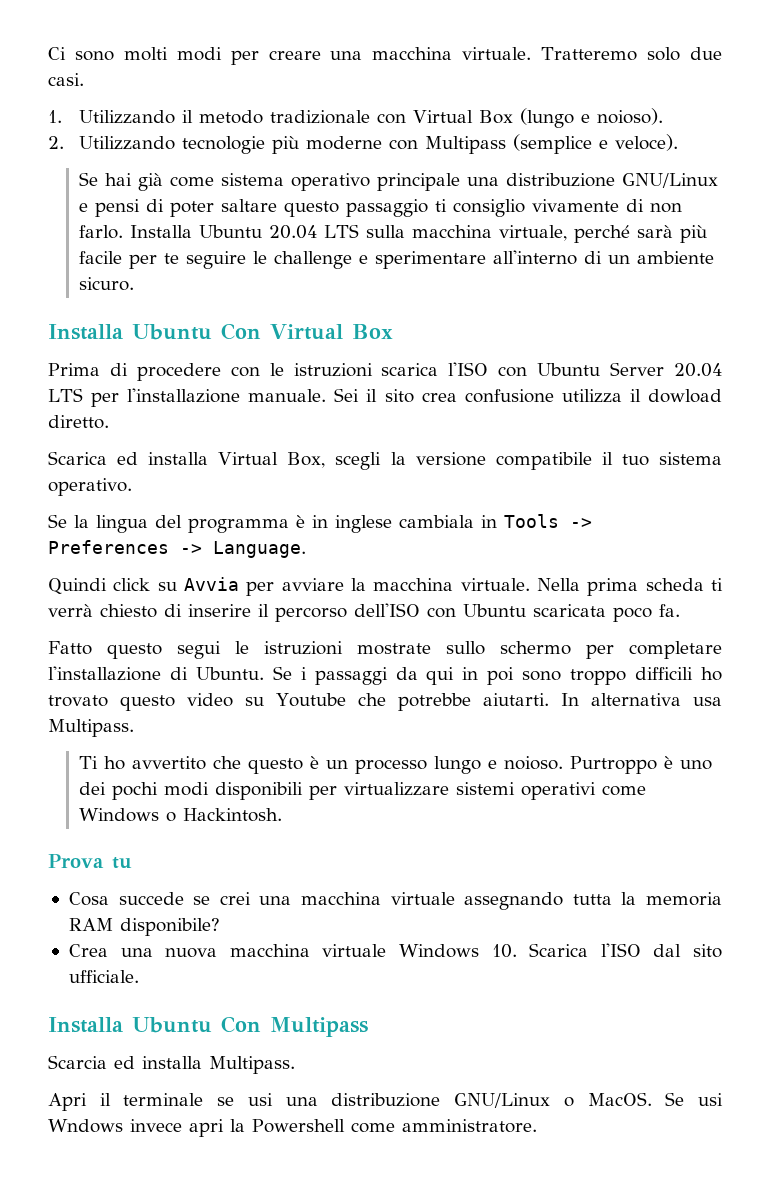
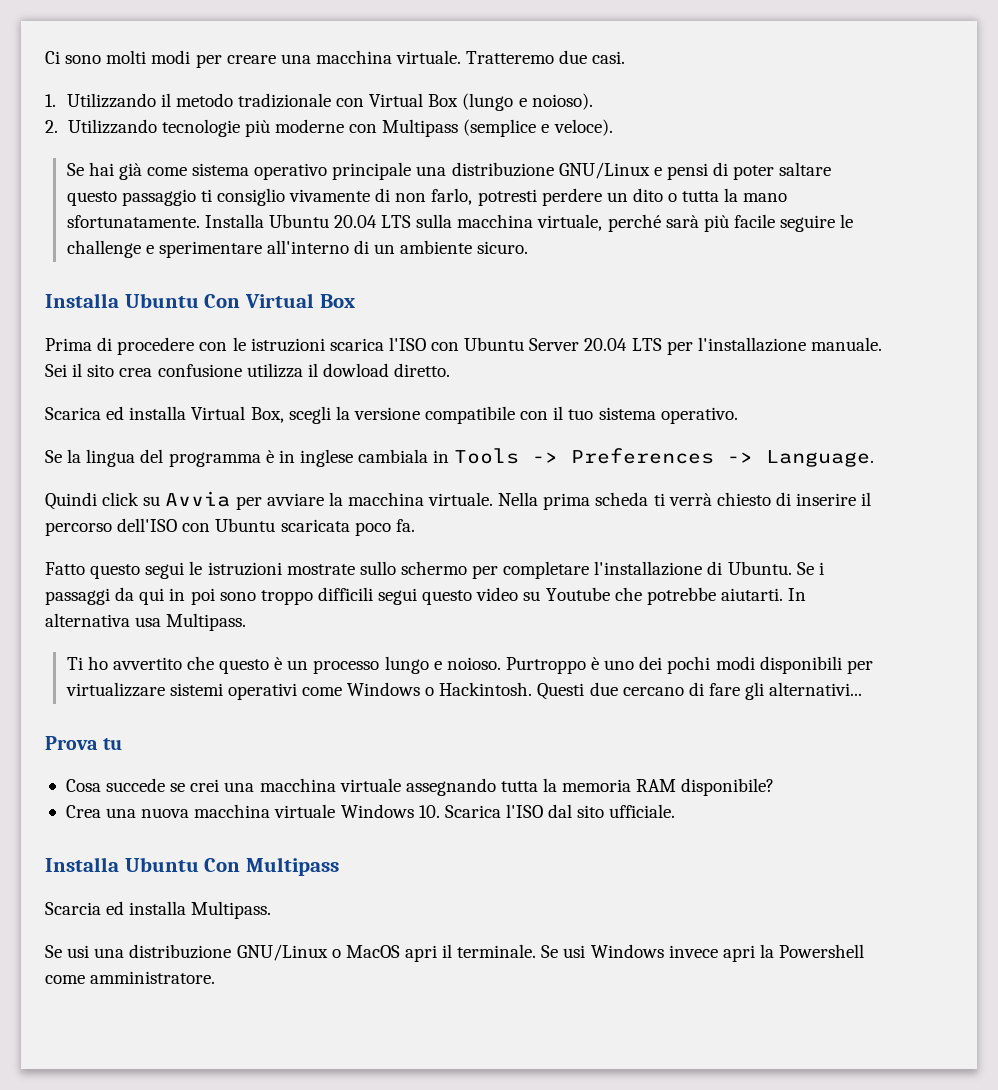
[647,47,681,61] solo -> (555, 57) none
[79,225,124,239] farlo. -> [431,188,788,206] [66,215,200,228] farlo, potresti perdere un dito o tutta la mano sfortunatamente.
[129,253,180,269] per te -> (775, 221) none
(592, 461) none -> [520,411,549,420] con
[700,667,722,681] [48,695,108,707] ho trovato -> [378,588,418,605] segui
(283, 815) none -> [537,682,863,700] Questi due cercano di fare gli alternativi...
[48,1093,235,1111] Apri il terminale se -> [45,945,62,958] Se
[587,1092,724,1106] [48,1119,123,1133] MacOS. Se usi Wndows -> [345,944,664,962] MacOS apri il terminale. Se usi Windows

